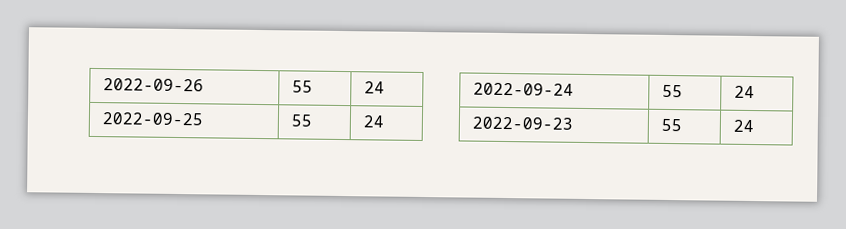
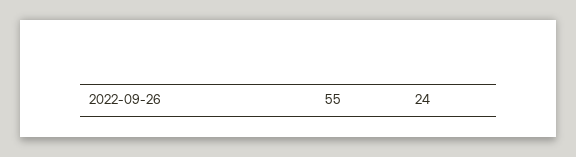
[102,112,204,126] [291,114,313,127] [363,115,385,128] [473,82,575,96] [662,84,684,98] [734,85,756,99] [472,116,574,130] [661,118,683,132] [733,119,755,133] // 2022-09-25 | 55 | 24 // 2022-09-24 | 55 | 24 // 2022-09-23 | 55 | 24 -> (430, 99) none

